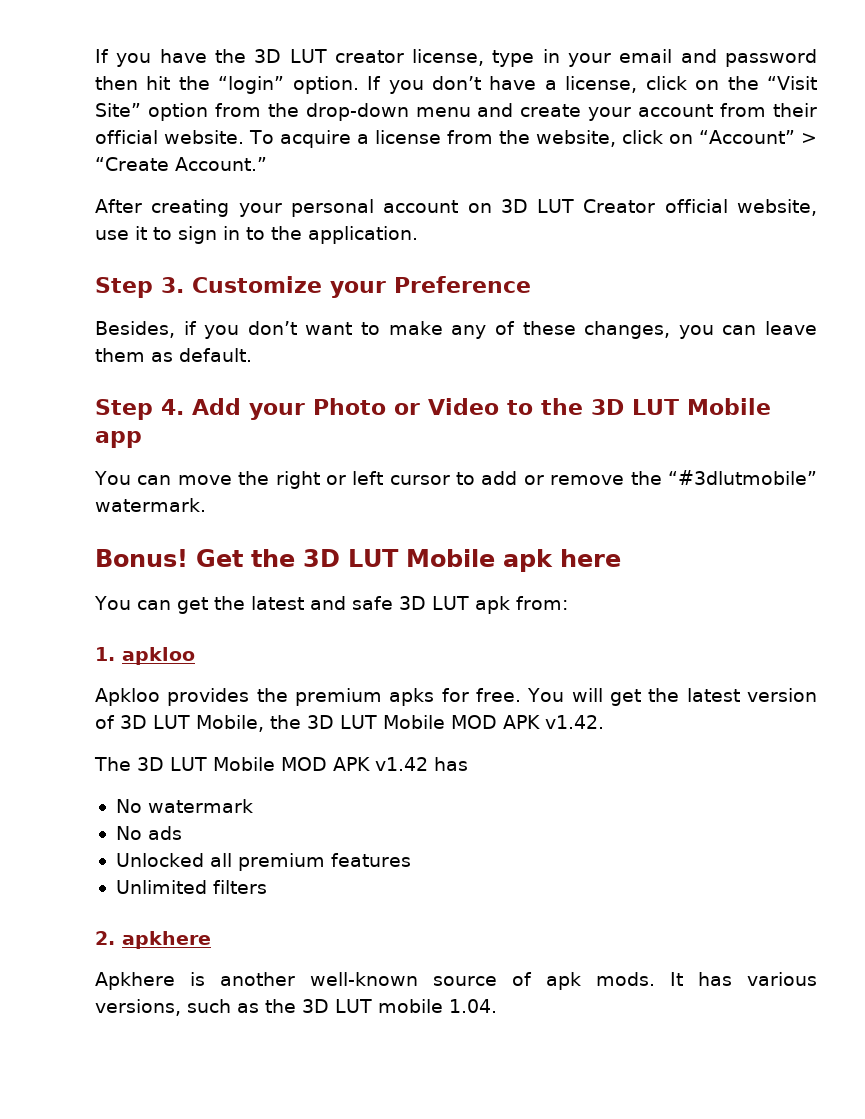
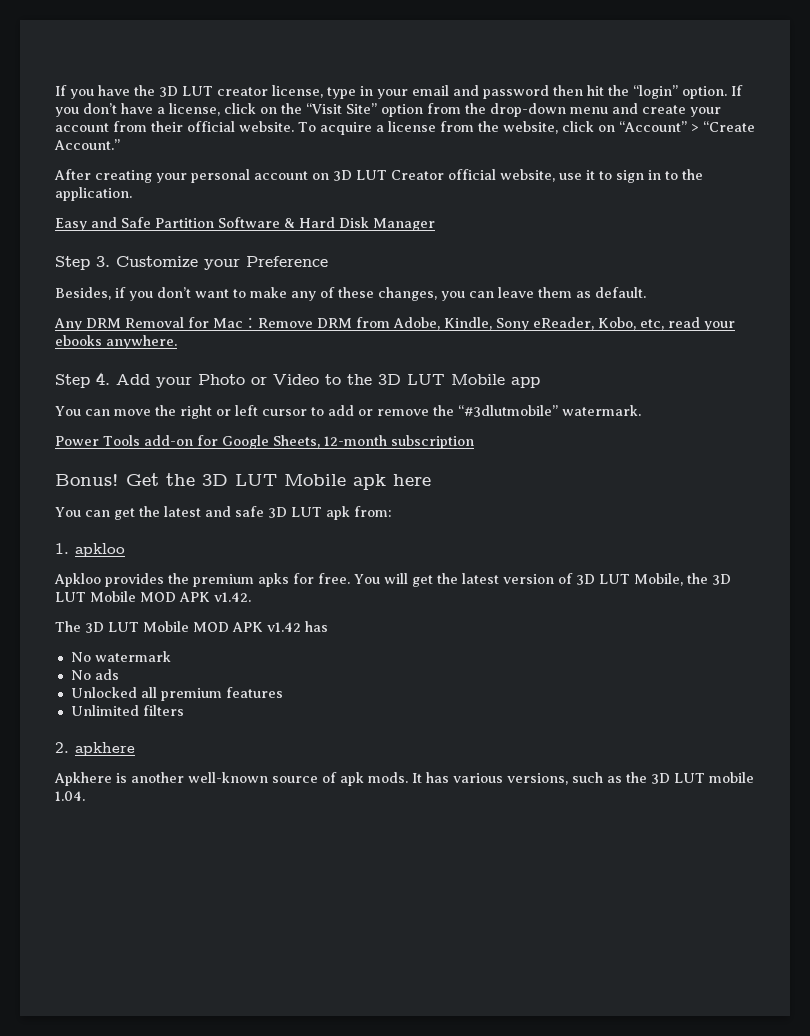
(418, 235) none -> [55,217,435,231] // Easy and Safe Partition Software & Hard Disk Manager
(252, 355) none -> [54,317,735,331] [55,335,177,349] // Any DRM Removal for Mac：Remove DRM from Adobe, Kindle, Sony eReader, Kobo, etc, read your ebooks anywhere.
(206, 505) none -> [55,435,474,449] // Power Tools add-on for Google Sheets, 12-month subscription

